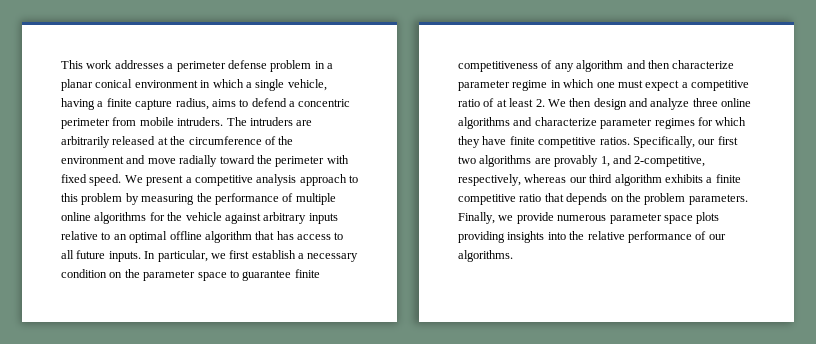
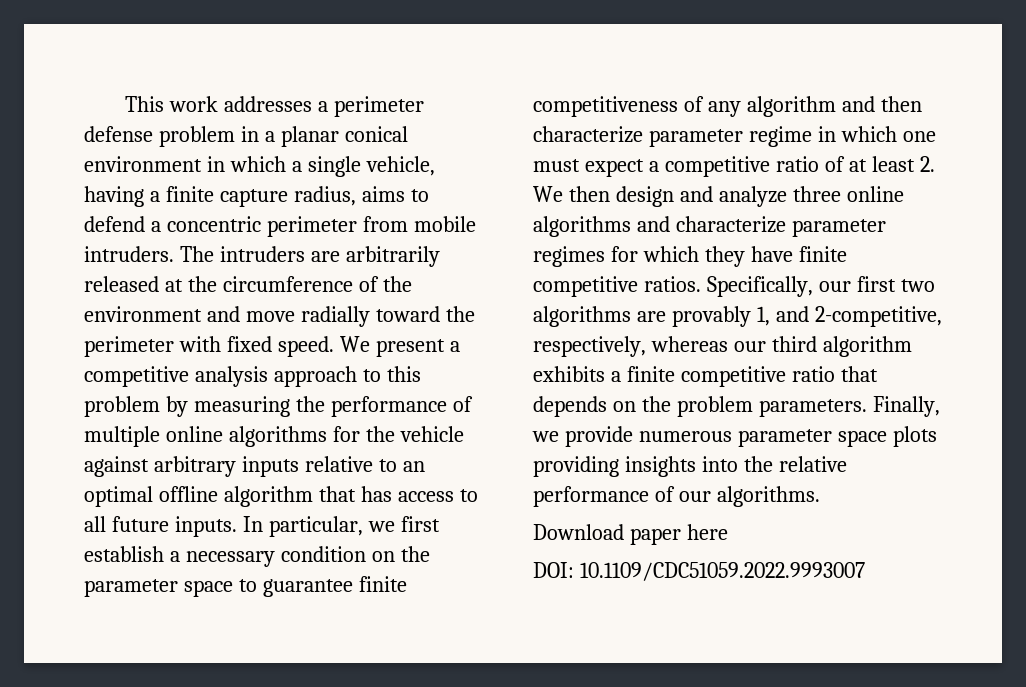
(513, 256) none -> [533,524,728,545] [533,562,865,581] // Download paper here // DOI: 10.1109/CDC51059.2022.9993007

